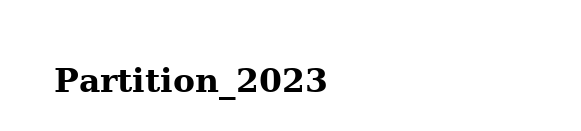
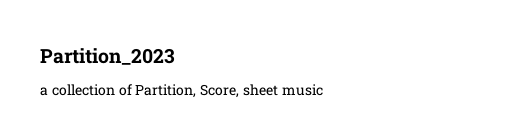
(328, 83) none -> [40,84,323,98] // a collection of Partition, Score, sheet music

